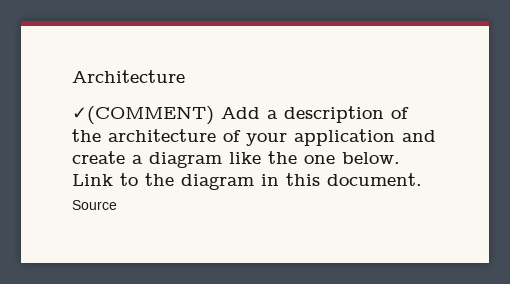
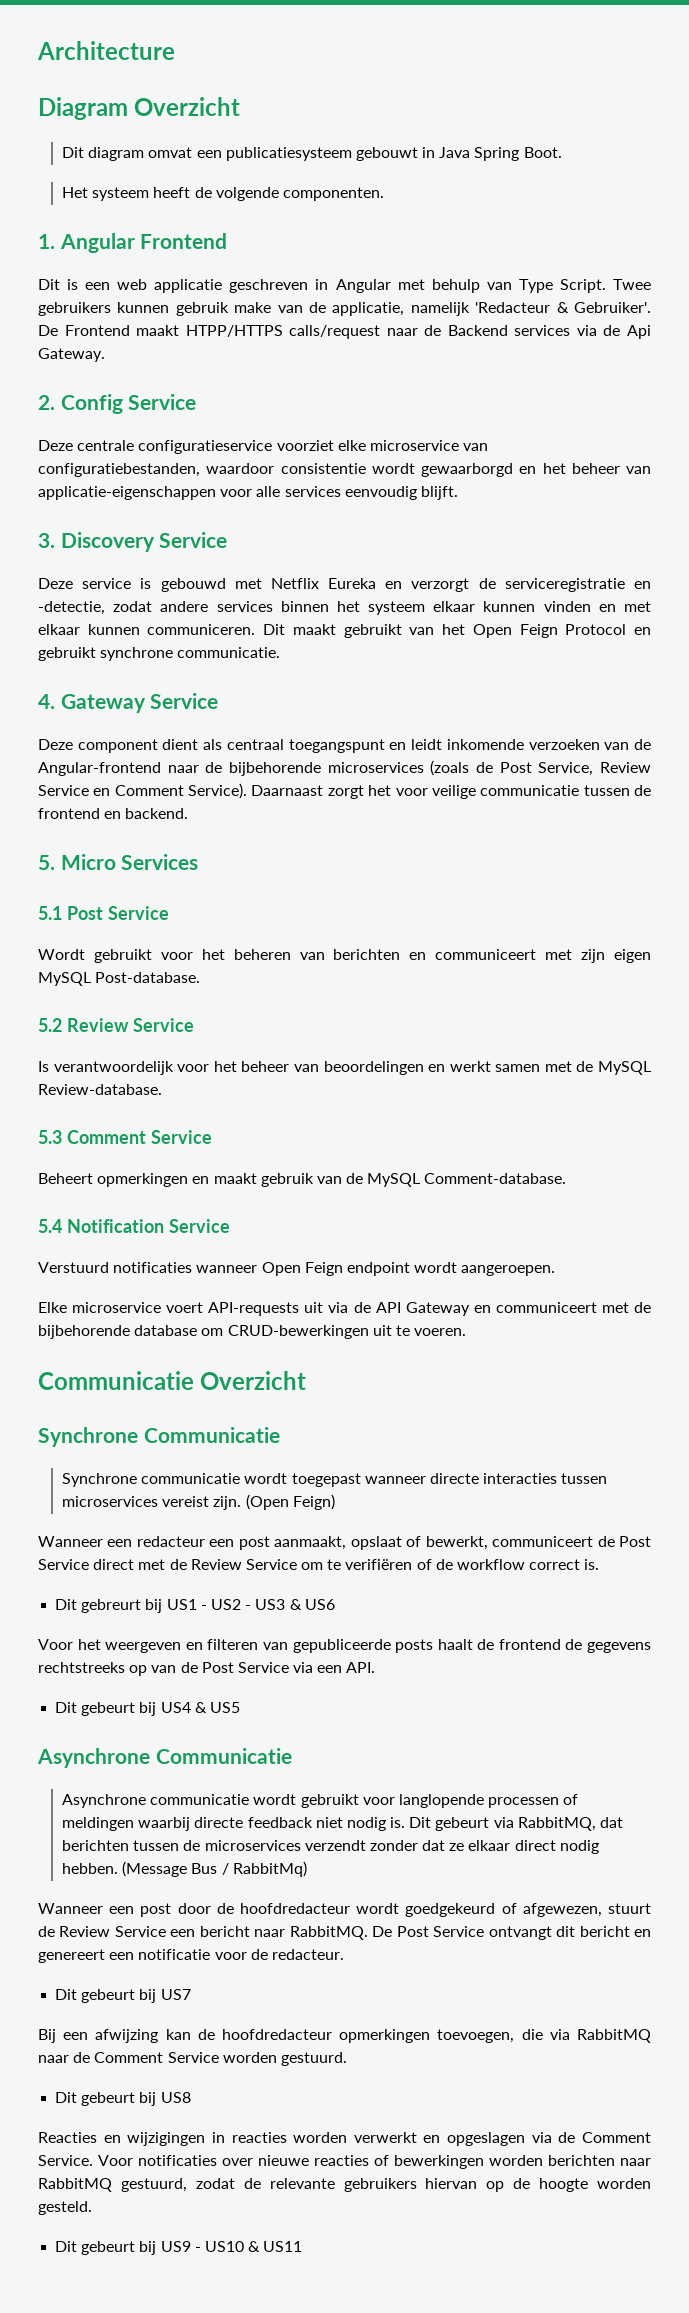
[72,106,409,125] [72,129,436,146] [72,151,400,168] [72,173,422,190] [72,200,117,210] ✓(COMMENT) Add a description of the architecture of your application and create a diagram like the one below. Link to the diagram in this document. // Source -> [38,97,241,120] [61,147,562,161] [61,187,384,201] [38,233,228,253] [38,279,652,293] [38,302,651,316] [38,325,651,339] [38,348,105,362] [38,394,197,414] [38,440,489,454] [38,463,651,477] [38,486,458,500] [38,532,228,552] [38,578,651,592] [38,601,651,615] [38,624,652,638] [38,647,281,661] [38,693,219,713] [38,739,652,753] [38,760,652,776] [38,783,651,799] [38,808,189,819] [38,854,199,870] [38,906,169,920] [38,949,651,963] [38,972,201,986] [38,1018,194,1032] [38,1061,651,1075] [38,1084,162,1095] [38,1130,212,1144] [38,1173,567,1187] [38,1219,230,1233] [38,1262,556,1276] [38,1302,651,1316] [38,1325,467,1339] [38,1371,307,1390] [38,1427,280,1447] [61,1473,608,1487] [61,1494,335,1510] [38,1536,651,1550] [38,1559,600,1570] [55,1599,335,1613] [38,1639,651,1653] [38,1662,376,1676] [55,1702,240,1716] [37,1748,292,1768] [61,1794,579,1808] [61,1817,624,1831] [61,1840,599,1854] [61,1861,307,1877] [38,1903,651,1917] [38,1926,651,1940] [38,1949,344,1963] [55,1989,191,2003] [38,2029,651,2043] [38,2052,347,2066] [55,2092,191,2106] [38,2132,651,2146] [38,2155,651,2169] [38,2178,651,2192] [38,2201,92,2215] [55,2241,303,2255] Diagram Overzicht // Dit diagram omvat een publicatiesysteem gebouwt in Java Spring Boot. // Het systeem heeft de volgende componenten. // 1. Angular Frontend // Dit is een web applicatie geschreven in Angular met behulp van Type Script. Twee gebruikers kunnen gebruik make van de applicatie, namelijk 'Redacteur & Gebruiker'. De Frontend maakt HTPP/HTTPS calls/request naar de Backend services via de Api Gateway. // 2. Config Service // Deze centrale configuratieservice voorziet elke microservice van configuratiebestanden, waardoor consistentie wordt gewaarborgd en het beheer van applicatie-eigenschappen voor alle services eenvoudig blijft. // 3. Discovery Service // Deze service is gebouwd met Netflix Eureka en verzorgt de serviceregistratie en -detectie, zodat andere services binnen het systeem elkaar kunnen vinden en met elkaar kunnen communiceren. Dit maakt gebruikt van het Open Feign Protocol en gebruikt synchrone communicatie. // 4. Gateway Service // Deze component dient als centraal toegangspunt en leidt inkomende verzoeken van de Angular-frontend naar de bijbehorende microservices (zoals de Post Service, Review Service en Comment Service). Daarnaast zorgt het voor veilige communicatie tussen de frontend en backend. // 5. Micro Services // 5.1 Post Service // Wordt gebruikt voor het beheren van berichten en communiceert met zijn eigen MySQL Post-database. // 5.2 Review Service // Is verantwoordelijk voor het beheer van beoordelingen en werkt samen met de MySQL Review-database. // 5.3 Comment Service // Beheert opmerkingen en maakt gebruik van de MySQL Comment-database. // 5.4 Notification Service // Verstuurd notificaties wanneer Open Feign endpoint wordt aangeroepen. // Elke microservice voert API-requests uit via de API Gateway en communiceert met de bijbehorende database om CRUD-bewerkingen uit te voeren. // Communicatie Overzicht // Synchrone Communicatie // Synchrone communicatie wordt toegepast wanneer directe interacties tussen microservices vereist zijn. (Open Feign) // Wanneer een redacteur een post aanmaakt, opslaat of bewerkt, communiceert de Post Service direct met de Review Service om te verifiëren of de workflow correct is. // Dit gebreurt bij US1 - US2 - US3 & US6 // Voor het weergeven en filteren van gepubliceerde posts haalt de frontend de gegevens rechtstreeks op van de Post Service via een API. // Dit gebeurt bij US4 & US5 // Asynchrone Communicatie // Asynchrone communicatie wordt gebruikt voor langlopende processen of meldingen waarbij directe feedback niet nodig is. Dit gebeurt via RabbitMQ, dat berichten tussen de microservices verzendt zonder dat ze elkaar direct nodig hebben. (Message Bus / RabbitMq) // Wanneer een post door de hoofdredacteur wordt goedgekeurd of afgewezen, stuurt de Review Service een bericht naar RabbitMQ. De Post Service ontvangt dit bericht en genereert een notificatie voor de redacteur. // Dit gebeurt bij US7 // Bij een afwijzing kan de hoofdredacteur opmerkingen toevoegen, die via RabbitMQ naar de Comment Service worden gestuurd. // Dit gebeurt bij US8 // Reacties en wijzigingen in reacties worden verwerkt en opgeslagen via de Comment Service. Voor notificaties over nieuwe reacties of bewerkingen worden berichten naar RabbitMQ gestuurd, zodat de relevante gebruikers hiervan op de hoogte worden gesteld. // Dit gebeurt bij US9 - US10 & US11

